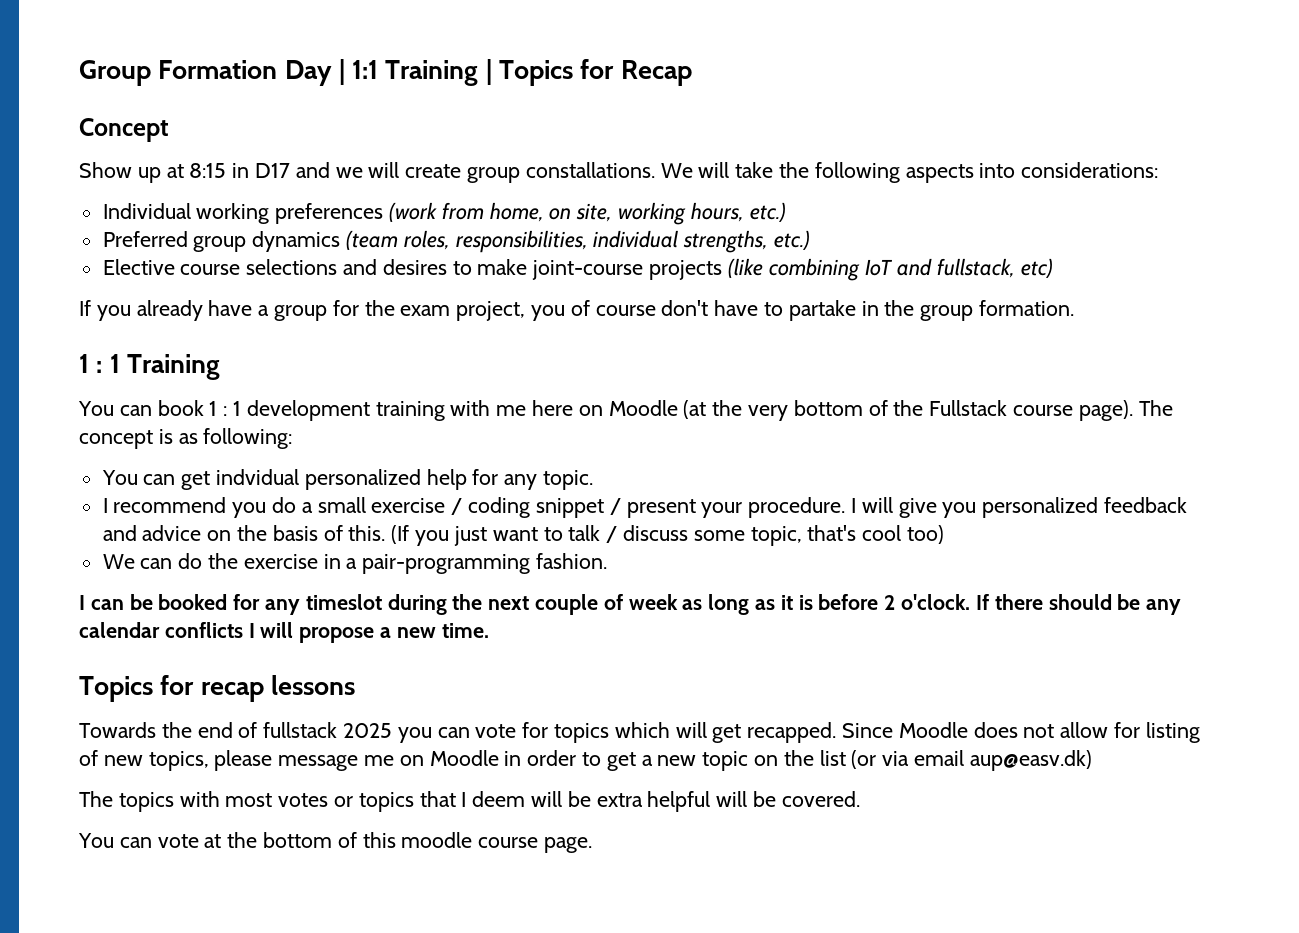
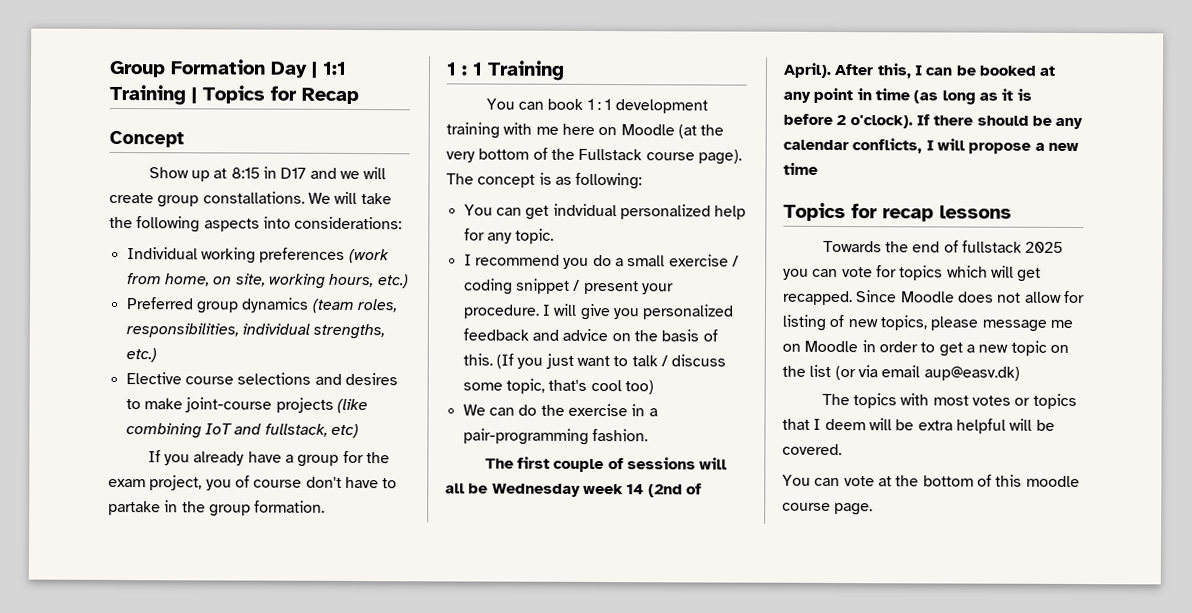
[79,594,703,615] I can be booked for any timeslot during the next couple of week as -> [484,456,728,473] [445,483,702,498] [783,62,1057,79] [783,87,939,104] The first couple of sessions will all be Wednesday week 14 (2nd of April). After this, I can be booked at any point in time (as
[901,594,971,610] o'clock. -> [849,115,913,129] o'clock).
[164,622,243,638] conflicts -> [852,138,923,154] conflicts,
[441,623,489,638] time. -> [783,162,818,175] time

